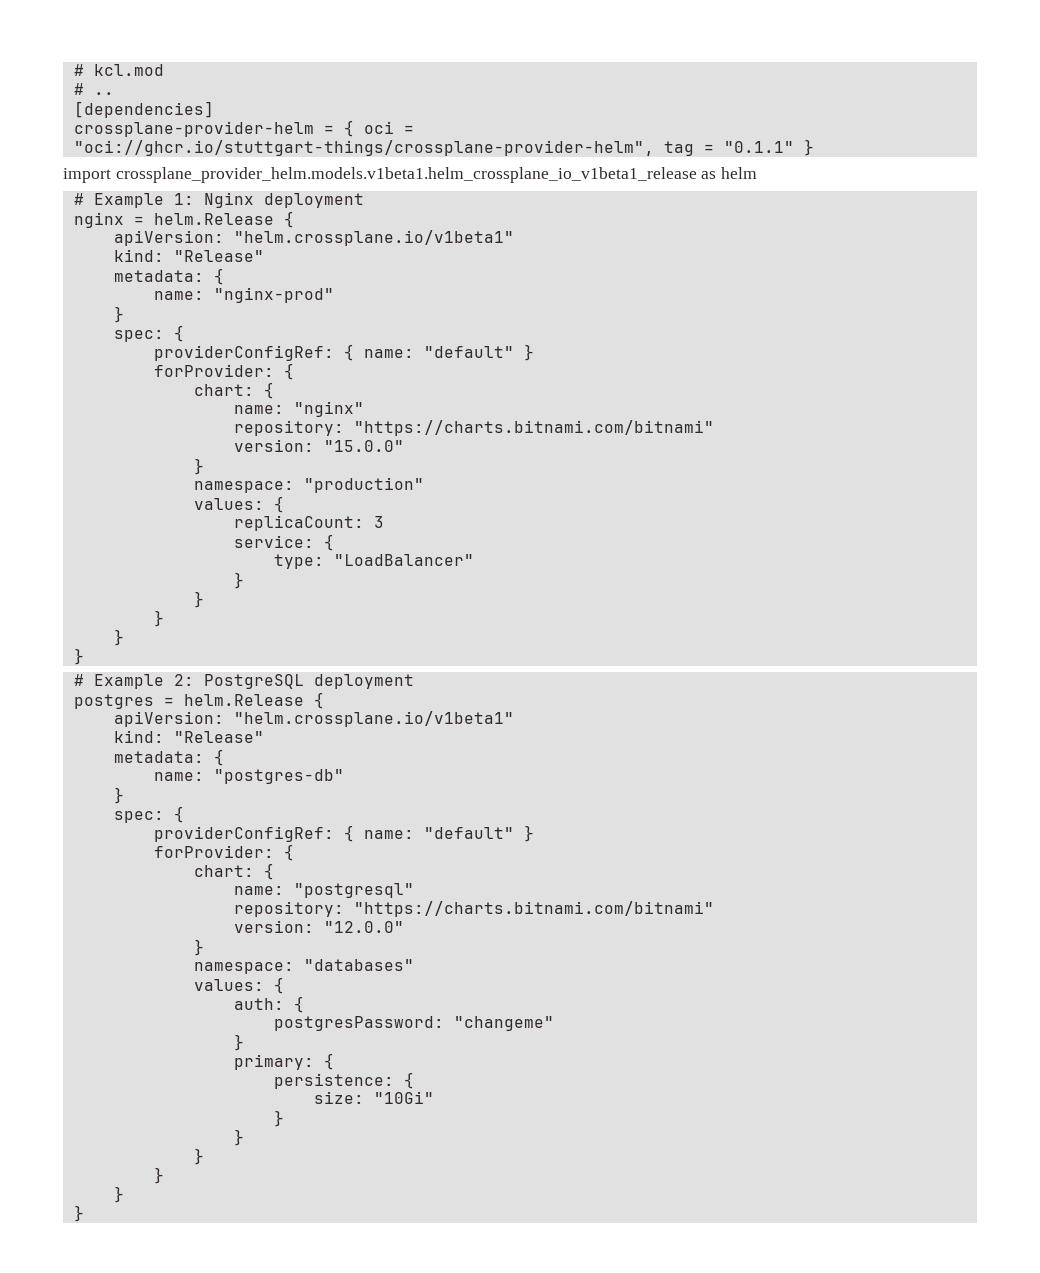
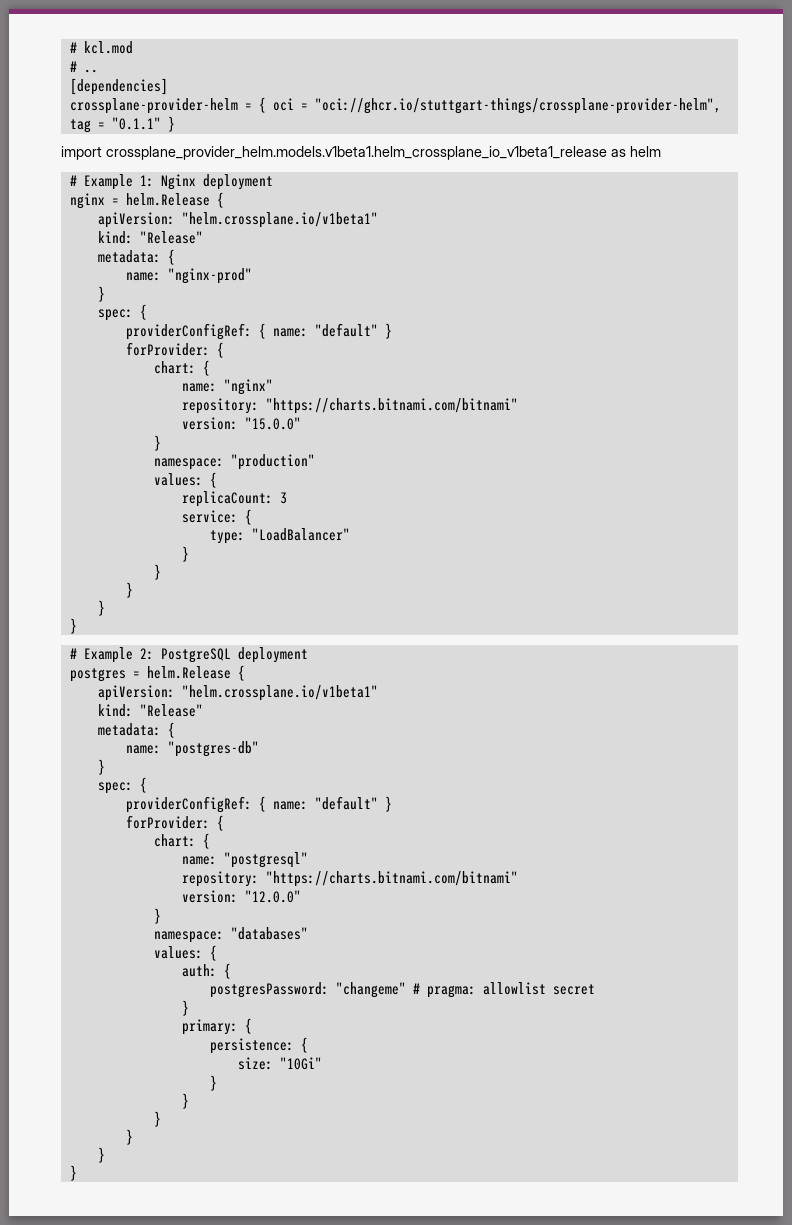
(554, 1023) none -> [412,982,595,998] # pragma: allowlist secret

